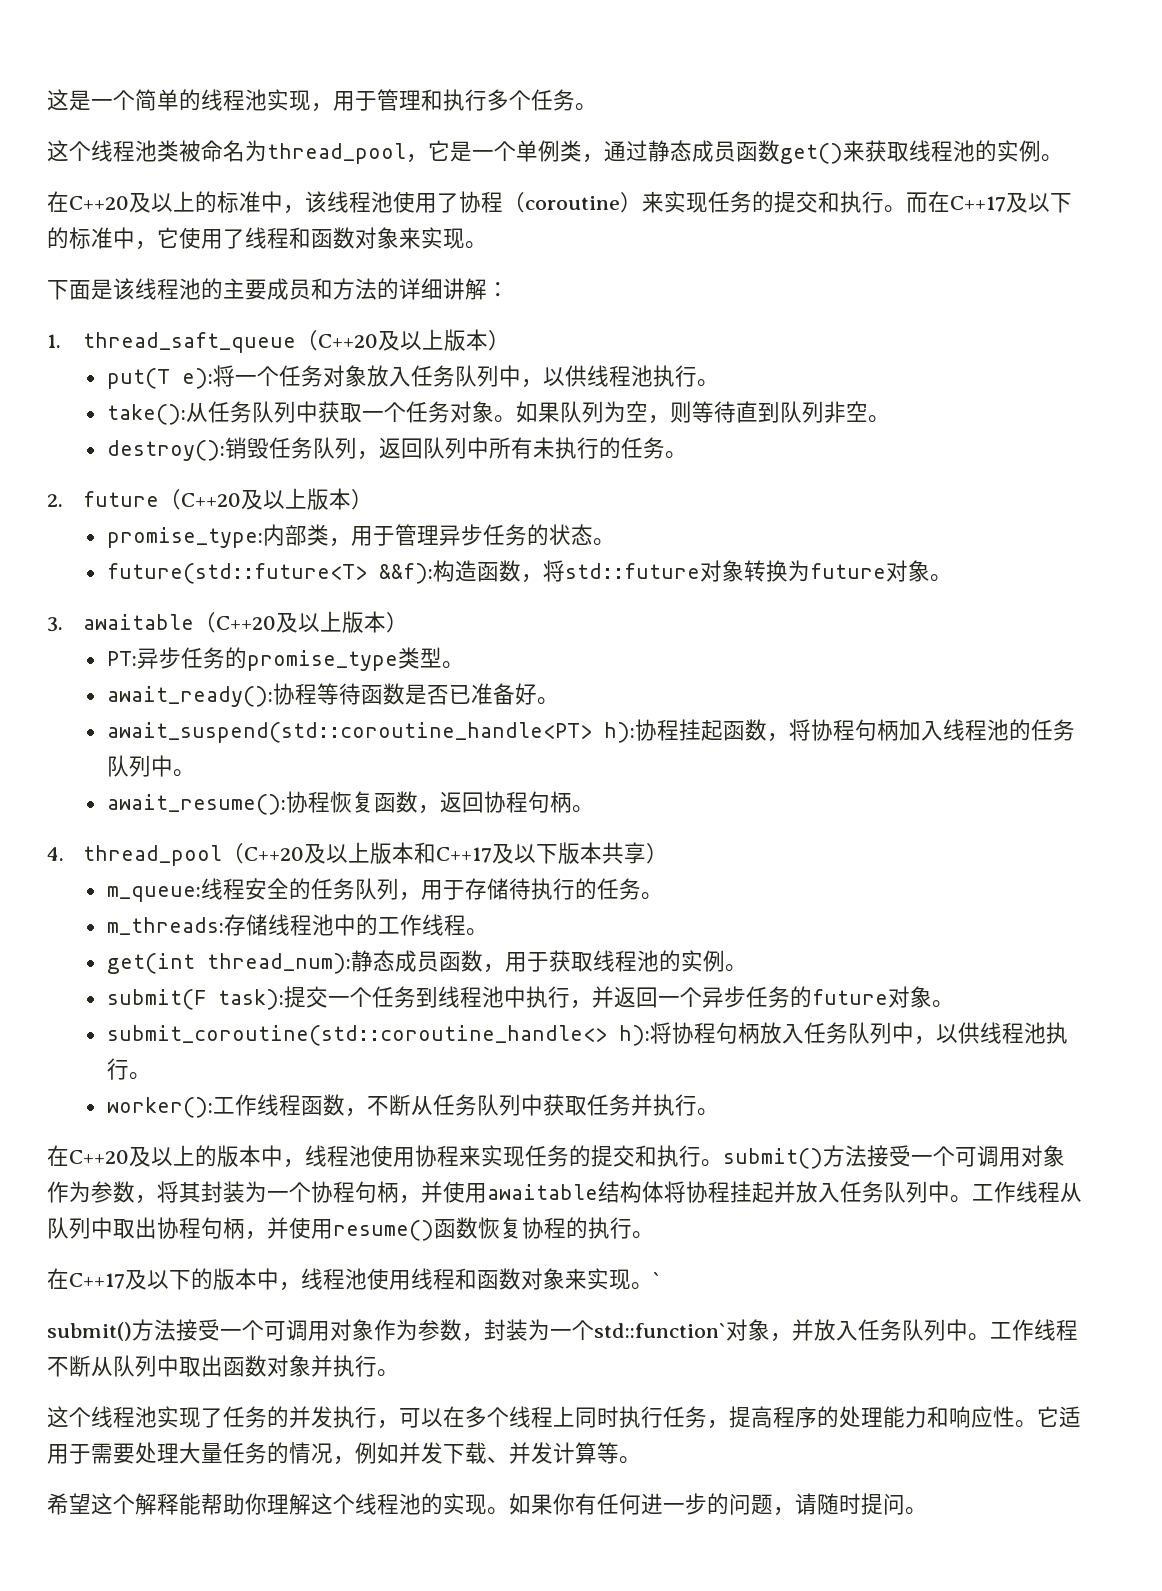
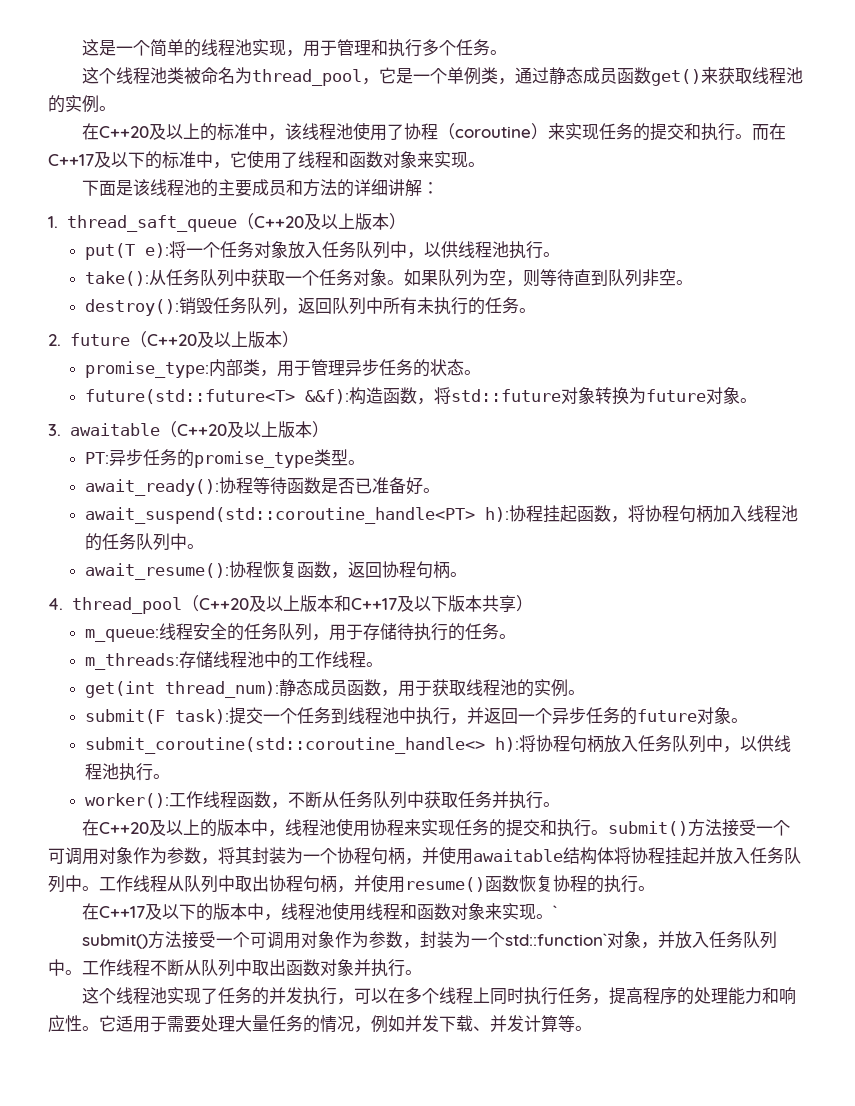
[47,1493,927,1516] // 希望这个解释能帮助你理解这个线程池的实现。如果你有任何进一步的问题，请随时提问。 -> (592, 1028) none

